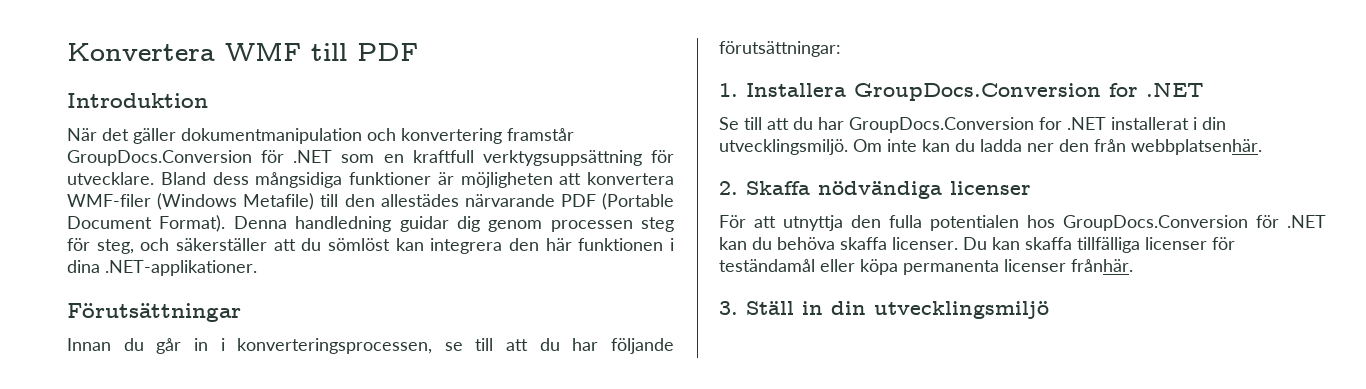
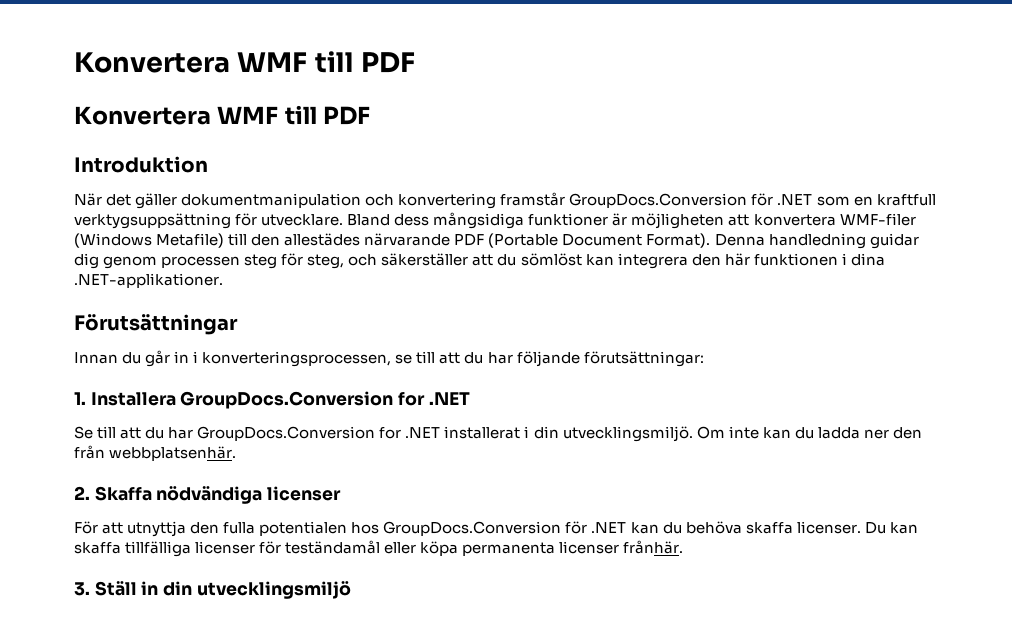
[67,42,418,61] Konvertera WMF till PDF -> [74,51,415,73] [74,105,371,125] Konvertera WMF till PDF // Konvertera WMF till PDF

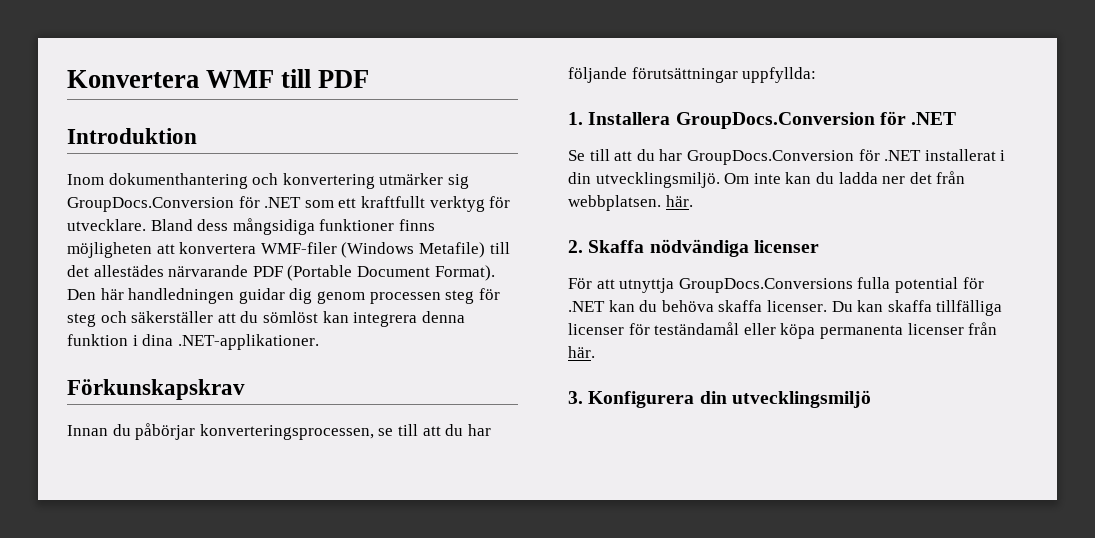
[74,51,415,73] [74,105,371,125] [74,156,208,173] [74,192,566,209] Konvertera WMF till PDF // Konvertera WMF till PDF // Introduktion // När det gäller dokumentmanipulation och konvertering framstår -> [67,69,370,88] [67,128,197,144] [67,173,469,189] Konvertera WMF till PDF // Introduktion // Inom dokumenthantering och konvertering utmärker sig
[853,194,936,206] [74,213,231,229] en kraftfull verktygsuppsättning -> [338,196,485,212] ett kraftfullt verktyg
[612,213,628,226] är -> [398,219,435,231] finns
[251,234,281,246] den -> [67,265,89,277] det
[714,233,866,249] Denna handledning -> [67,288,235,304] Den här handledningen
[307,254,345,269] steg, -> [67,313,96,327] steg
[691,253,838,266] den här funktionen -> [421,311,465,323] [67,334,128,346] denna funktion
[74,314,238,335] Förutsättningar -> [67,379,245,400] Förkunskapskrav
[145,350,199,367] går in i -> [135,423,196,440] påbörjar
[583,351,704,367] förutsättningar: -> [631,67,817,83] förutsättningar uppfyllda:
[398,392,426,406] for -> [879,111,906,125] för
[379,427,402,439] for -> [858,149,880,161] för
[892,427,922,439] [74,445,237,461] den från webbplatsenhär. -> [909,171,966,184] [568,195,693,211] det från webbplatsen. här.
[190,521,562,536] den fulla potentialen hos GroupDocs.Conversion -> [678,277,958,293] GroupDocs.Conversions fulla potential
[623,540,684,554] frånhär. -> [968,322,998,335] [568,346,595,358] från här.
[94,581,159,596] Ställ in -> [588,391,695,408] Konfigurera

